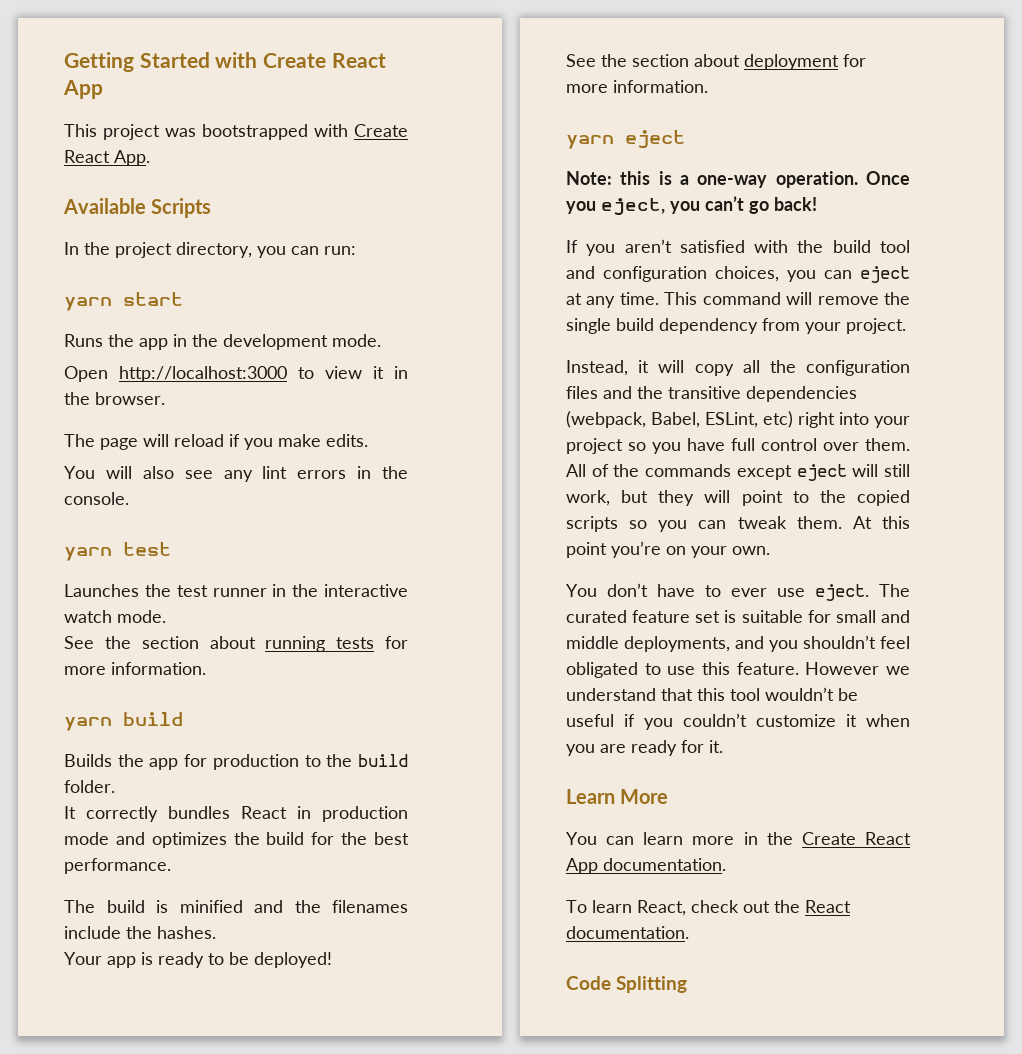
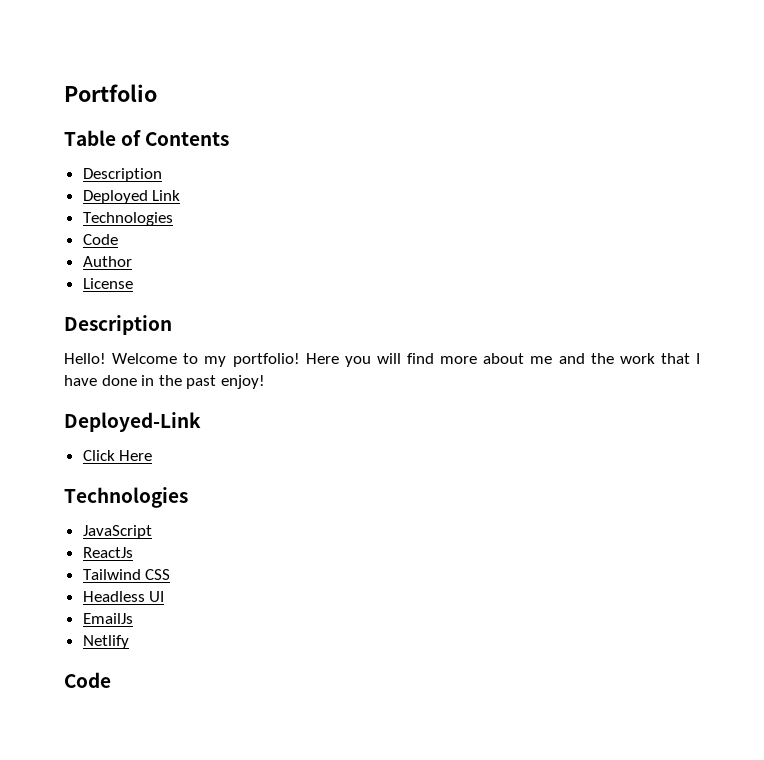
[64,52,386,72] [63,80,103,99] [64,124,408,140] [64,150,150,166] [63,198,212,218] [64,242,356,258] [64,292,183,311] [64,334,381,350] [64,366,408,382] [64,392,165,405] [64,434,368,450] [64,466,408,482] [64,492,129,505] [64,542,171,561] [64,584,408,597] [64,610,166,623] [64,636,408,652] [64,662,206,675] [64,712,183,731] [64,754,408,770] [64,780,115,793] [64,806,408,822] [64,832,409,848] [64,858,171,874] [64,900,408,913] [64,926,216,939] [64,952,332,968] [566,54,866,70] [566,80,708,93] [566,130,685,149] [566,171,910,188] [566,196,817,216] [566,239,910,256] [566,266,910,283] [566,292,910,308] [566,318,906,334] [566,360,910,376] [566,386,857,402] [566,411,910,428] [566,438,910,454] [566,464,910,481] [566,490,910,506] [566,516,910,532] [566,541,770,558] [566,583,910,601] [566,610,910,623] [566,635,910,652] [566,662,910,678] [566,687,858,701] [566,713,910,730] [566,740,723,756] [566,789,669,804] [566,832,911,845] [566,858,726,874] [566,900,851,916] [566,926,689,939] [566,976,688,993] Getting Started with Create React App // This project was bootstrapped with Create React App. // Available Scripts // In the project directory, you can run: // yarn start // Runs the app in the development mode. // Open http://localhost:3000 to view it in the browser. // The page will reload if you make edits. // You will also see any lint errors in the console. // yarn test // Launches the test runner in the interactive watch mode. // See the section about running tests for more information. // yarn build // Builds the app for production to the build folder. // It correctly bundles React in production mode and optimizes the build for the best performance. // The build is minified and the filenames include the hashes. // Your app is ready to be deployed! // See the section about deployment for more information. // yarn eject // Note: this is a one-way operation. Once you eject, you can’t go back! // If you aren’t satisfied with the build tool and configuration choices, you can eject at any time. This command will remove the single build dependency from your project. // Instead, it will copy all the configuration files and the transitive dependencies (webpack, Babel, ESLint, etc) right into your project so you have full control over them. All of the commands except eject will still work, but they will point to the copied scripts so you can tweak them. At this point you’re on your own. // You don’t have to ever use eject. The curated feature set is suitable for small and middle deployments, and you shouldn’t feel obligated to use this feature. However we understand that this tool wouldn’t be useful if you couldn’t customize it when you are ready for it. // Learn More // You can learn more in the Create React App documentation. // To learn React, check out the React documentation. // Code Splitting -> [64,84,157,102] [64,130,230,146] [82,168,162,182] [82,190,181,204] [82,212,173,226] [82,234,118,245] [82,256,132,267] [82,278,133,289] [64,315,172,335] [64,353,700,367] [64,375,265,389] [64,412,201,432] [82,450,153,461] [64,487,188,508] [82,525,152,539] [82,547,133,558] [82,569,171,580] [82,591,165,602] [82,613,133,624] [82,635,129,649] [64,672,111,688] Portfolio // Table of Contents // Description // Deployed Link // Technologies // Code // Author // License // Description // Hello! Welcome to my portfolio! Here you will find more about me and the work that I have done in the past enjoy! // Deployed-Link // Click Here // Technologies // JavaScript // ReactJs // Tailwind CSS // Headless UI // EmailJs // Netlify // Code

